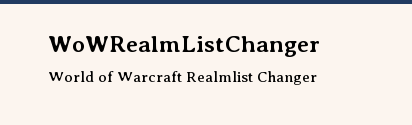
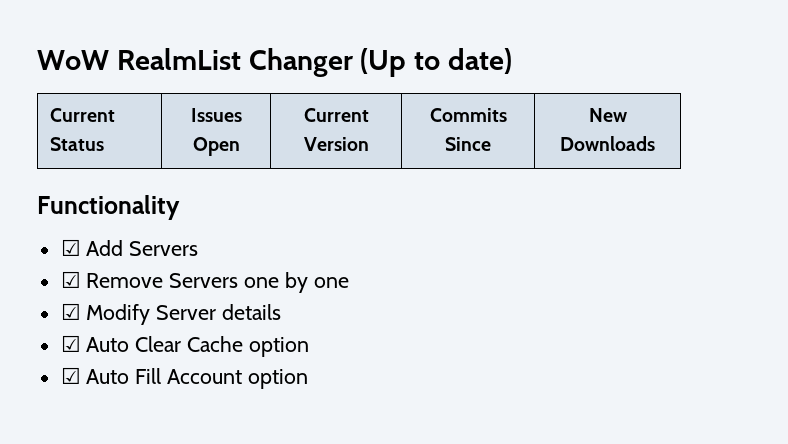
[48,36,320,57] [48,71,318,85] WoWRealmListChanger // World of Warcraft Realmlist Changer -> [37,48,513,77] [49,108,115,122] [49,137,104,151] [190,108,242,122] [192,137,240,156] [303,108,369,122] [303,137,369,151] [429,108,507,122] [445,137,491,151] [588,108,627,122] [560,136,655,151] [37,195,180,220] [60,239,199,256] [60,271,349,293] [60,303,282,325] [60,335,309,357] [60,367,308,389] WoW RealmList Changer (Up to date) // Current Status | Issues Open | Current Version | Commits Since | New Downloads // Functionality // ☑ Add Servers // ☑ Remove Servers one by one // ☑ Modify Server details // ☑ Auto Clear Cache option // ☑ Auto Fill Account option

